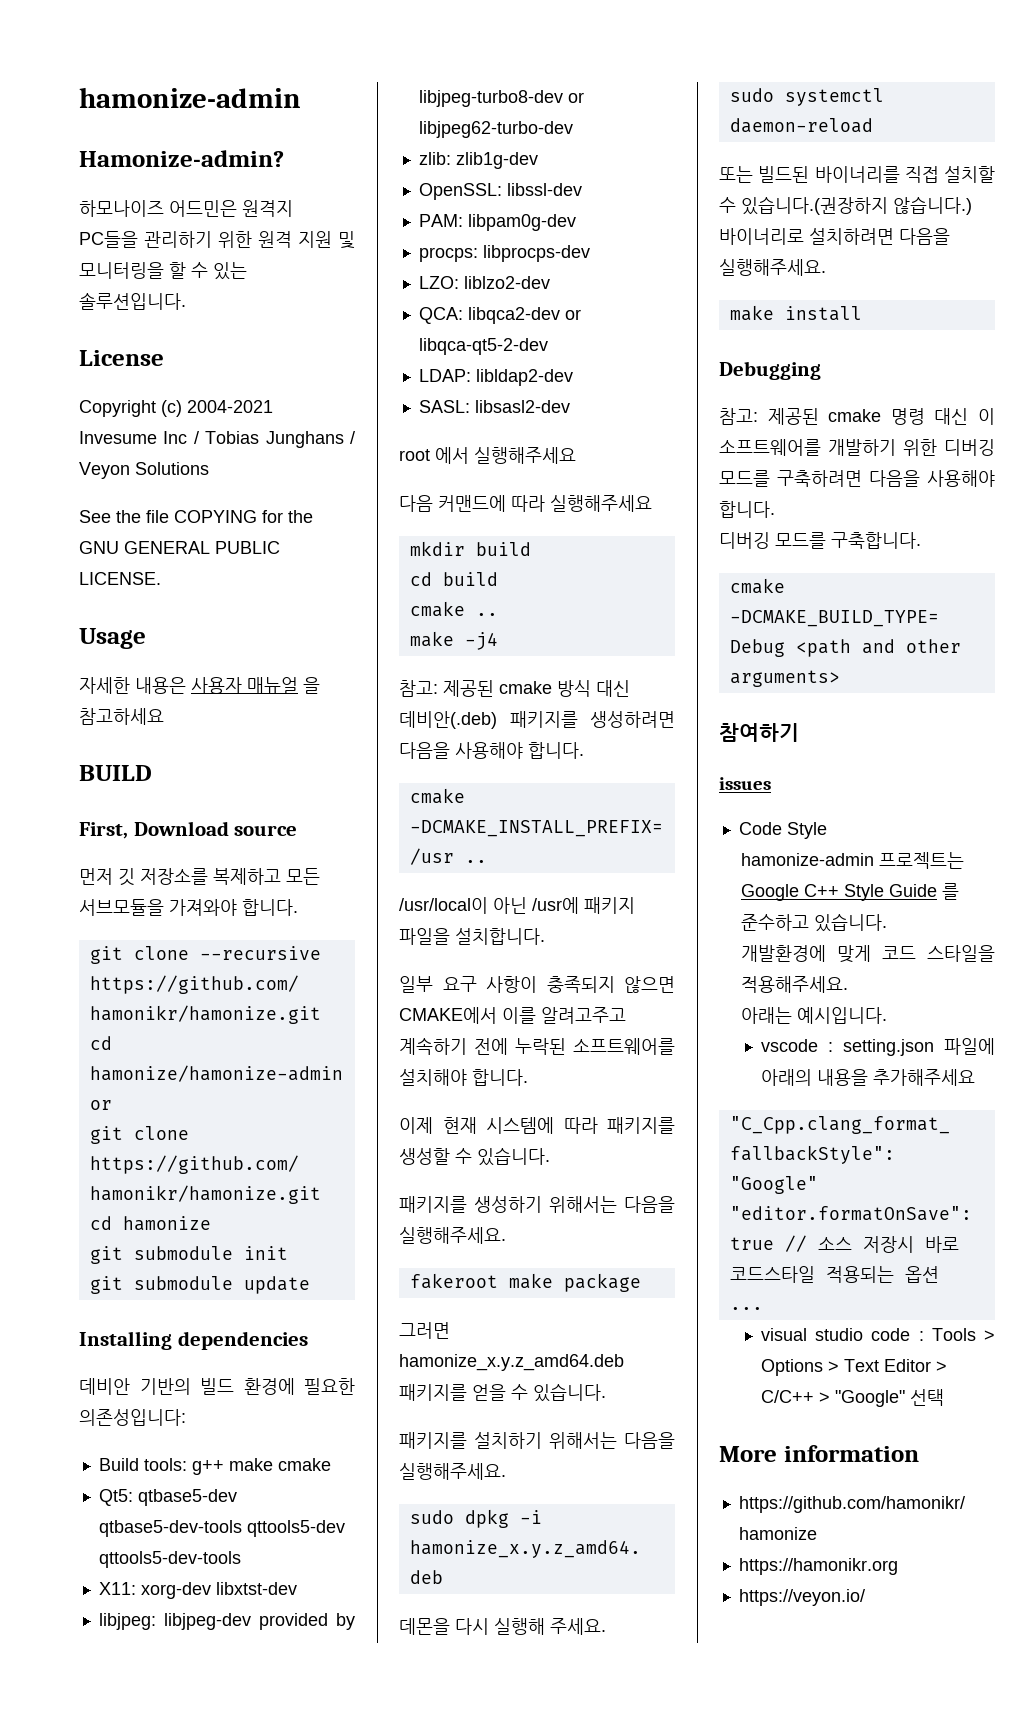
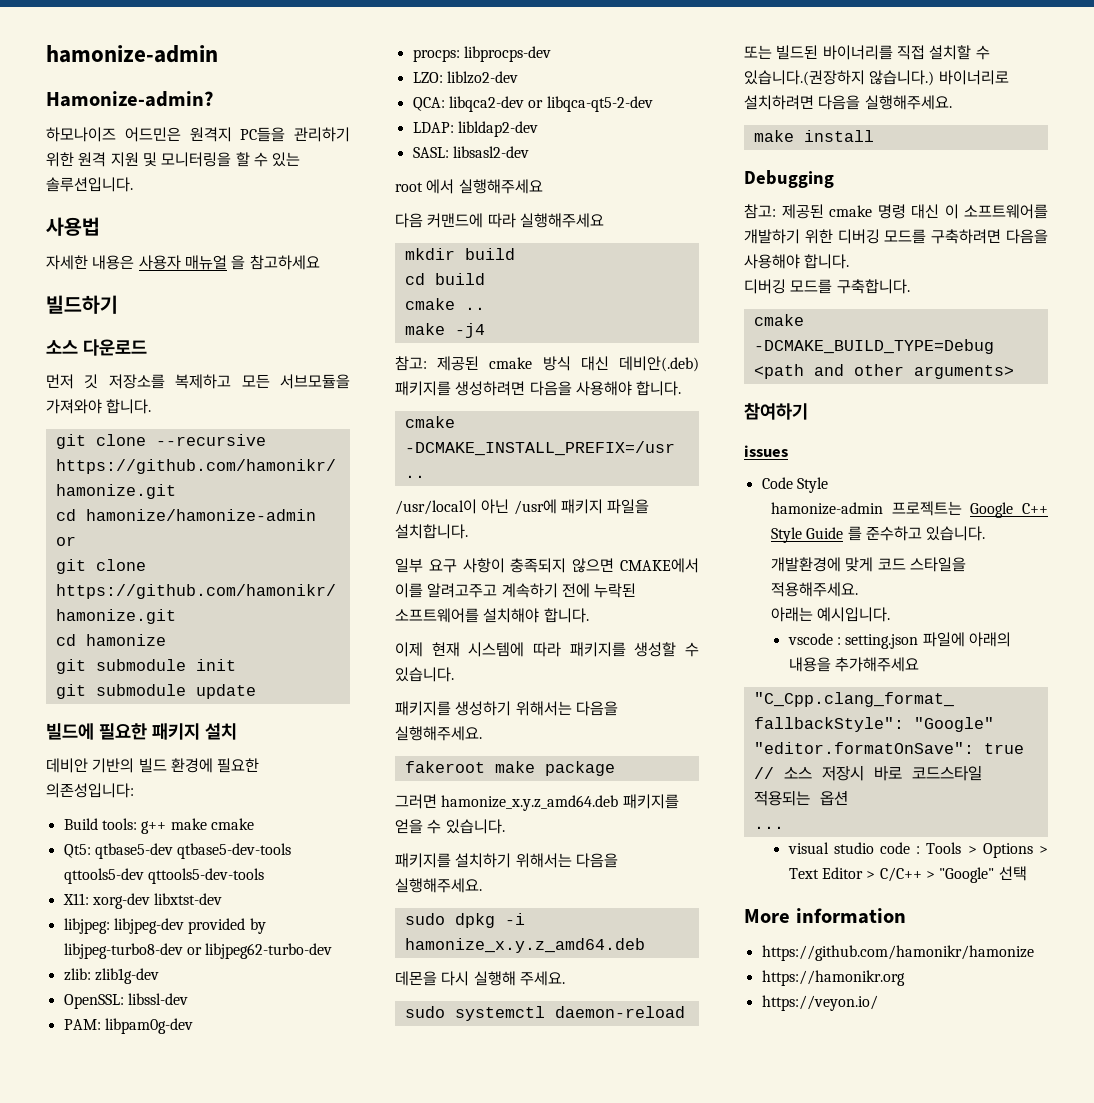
[79,350,164,366] [79,400,273,417] [79,431,355,448] [79,462,209,479] [79,510,313,523] [79,541,280,554] [79,572,161,585] [79,628,146,649] License // Copyright (c) 2004-2021 Invesume Inc / Tobias Junghans / Veyon Solutions // See the file COPYING for the GNU GENERAL PUBLIC LICENSE. // Usage -> [46,217,100,236] 사용법
[79,765,152,781] [79,821,298,839] BUILD // First, Download source -> [46,295,118,314] [46,339,147,356] 빌드하기 // 소스 다운로드
[79,1331,308,1350] Installing dependencies -> [46,723,237,740] 빌드에 필요한 패키지 설치

